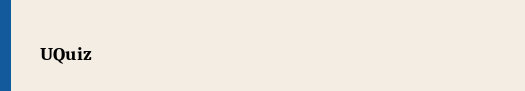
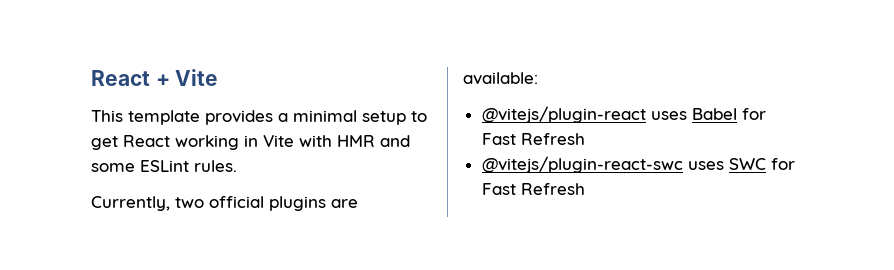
[40,47,92,64] UQuiz -> [91,69,219,86] [91,110,427,125] [91,135,410,150] [91,160,237,172] [91,196,358,211] [463,72,538,85] [481,106,766,123] [481,133,585,145] [481,156,795,173] [481,183,585,195] React + Vite // This template provides a minimal setup to get React working in Vite with HMR and some ESLint rules. // Currently, two official plugins are available: // @vitejs/plugin-react uses Babel for Fast Refresh // @vitejs/plugin-react-swc uses SWC for Fast Refresh

